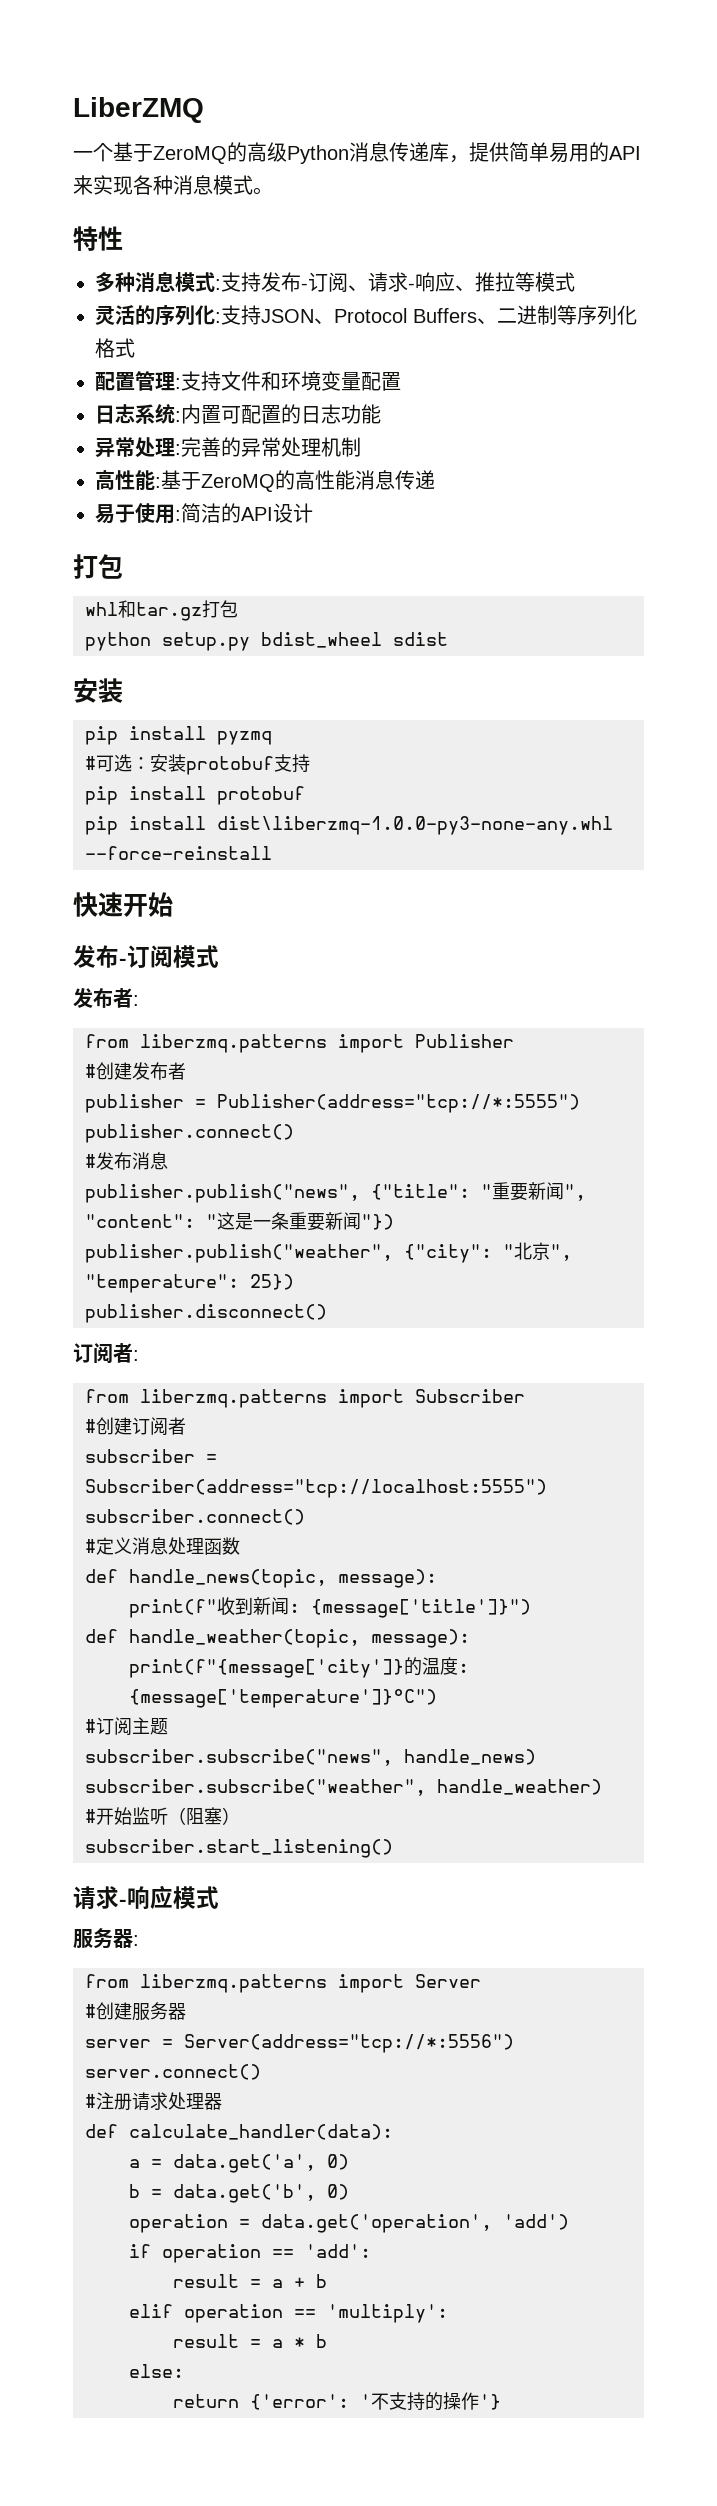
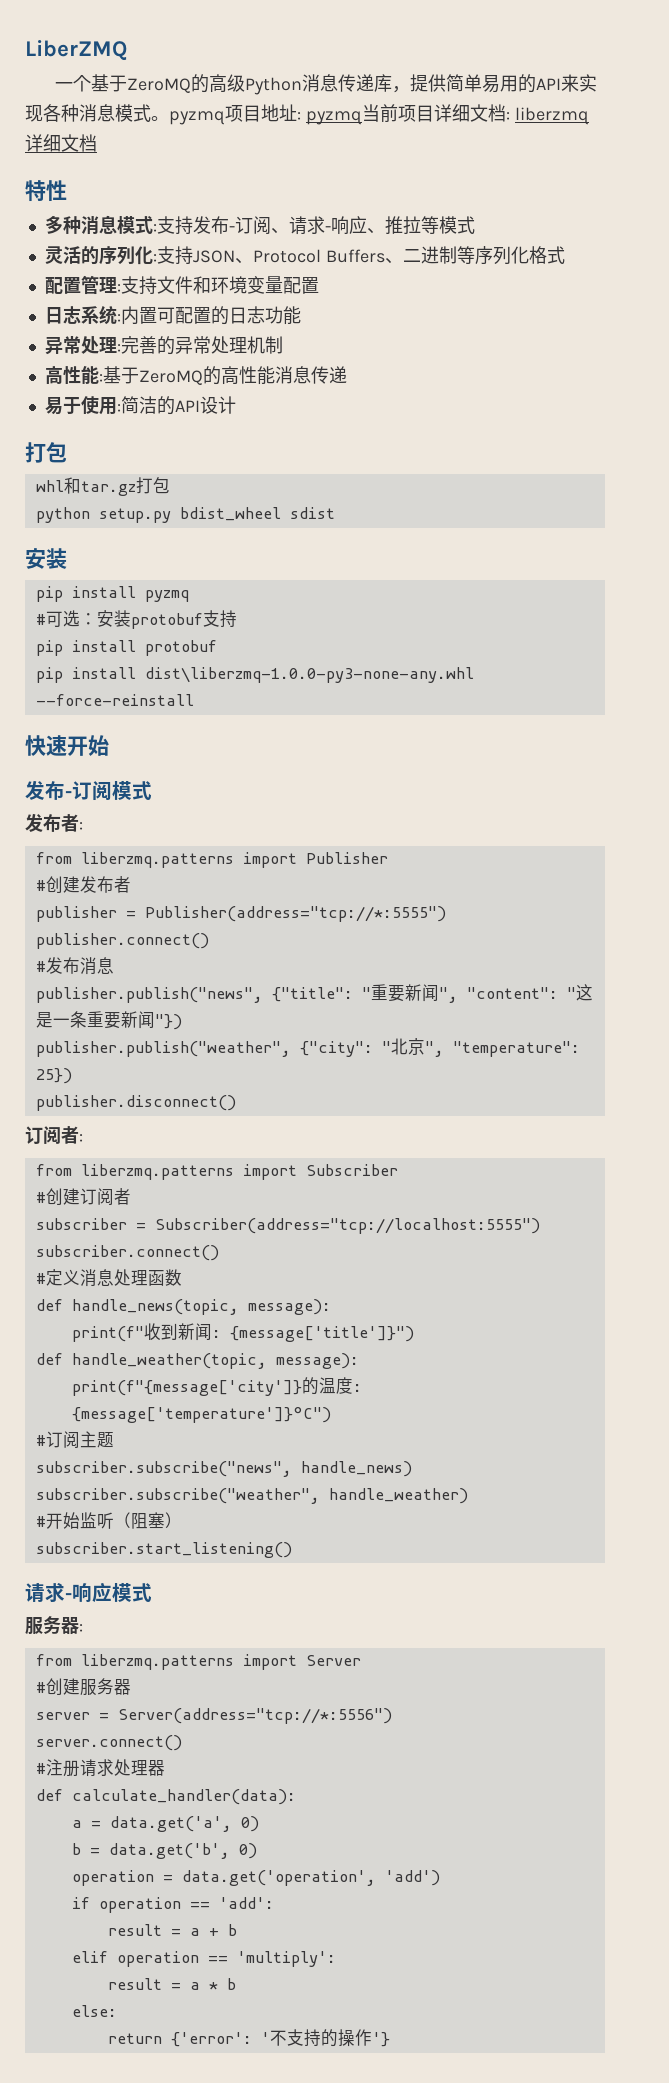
(273, 191) none -> [169,104,589,125] [25,134,97,152] pyzmq项目地址: pyzmq当前项目详细文档: liberzmq详细文档

